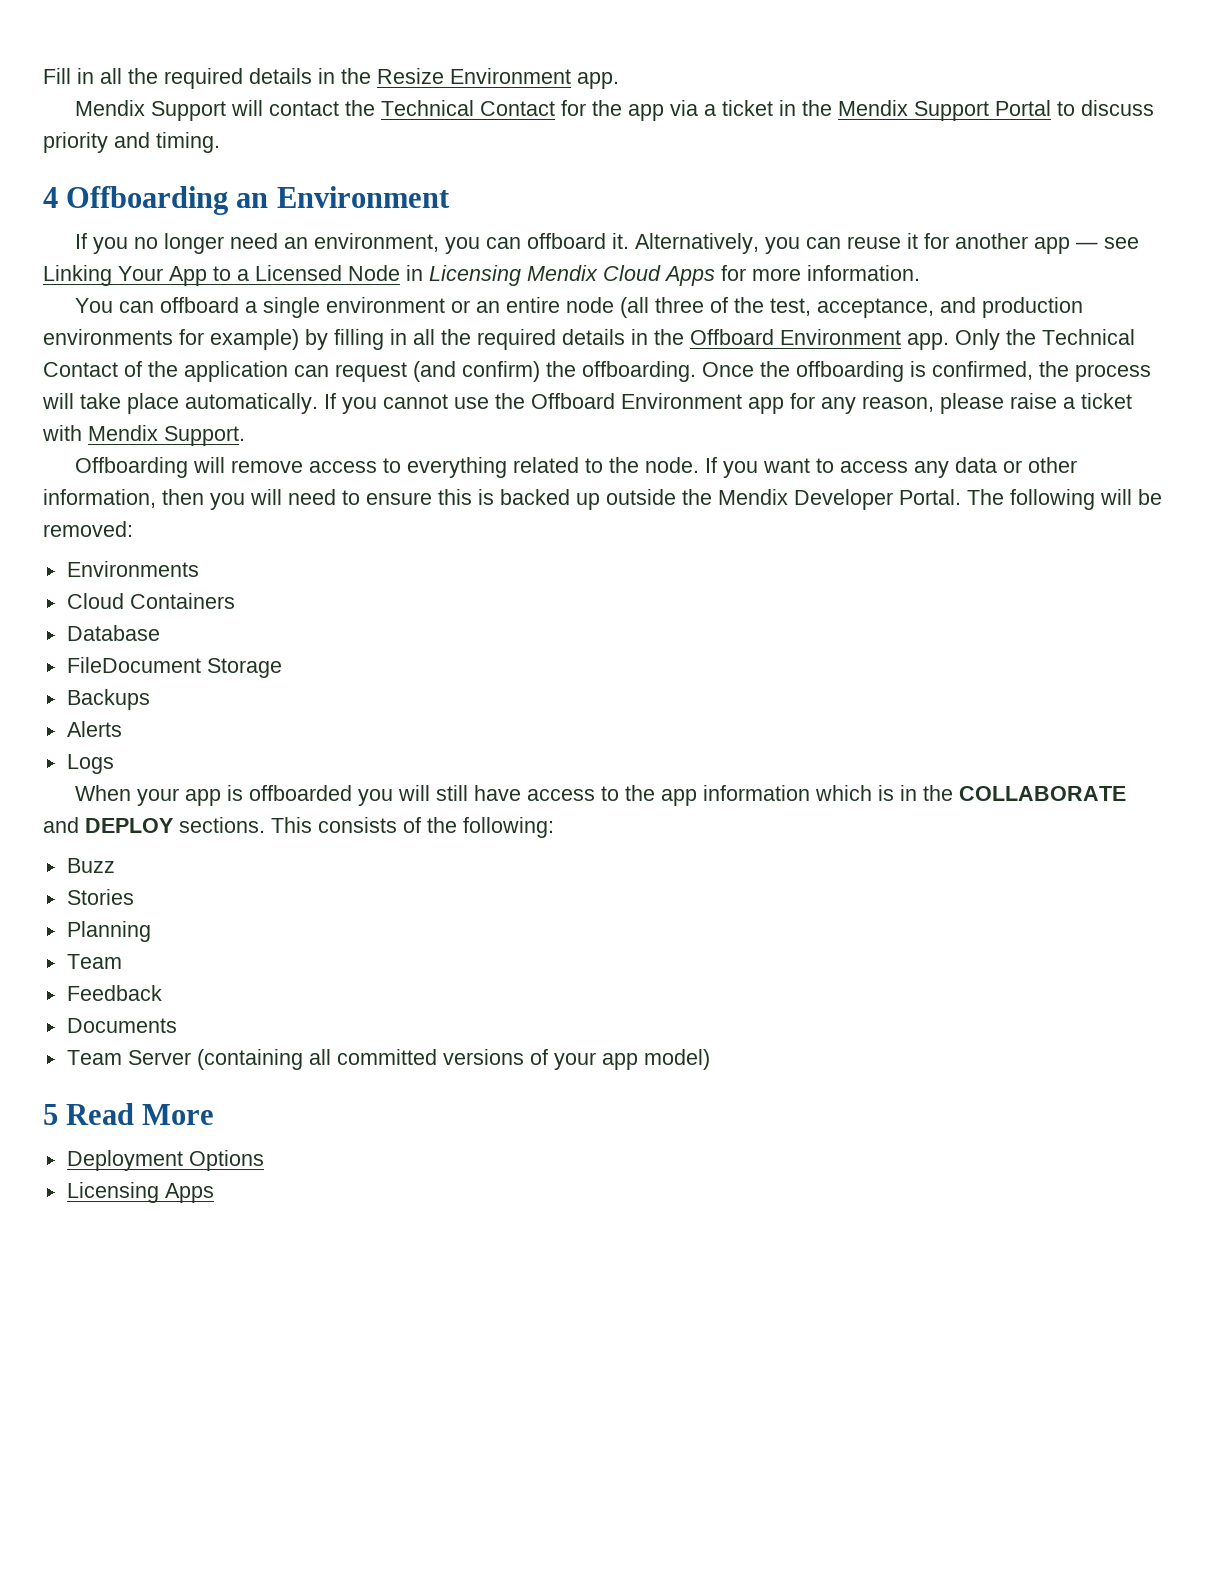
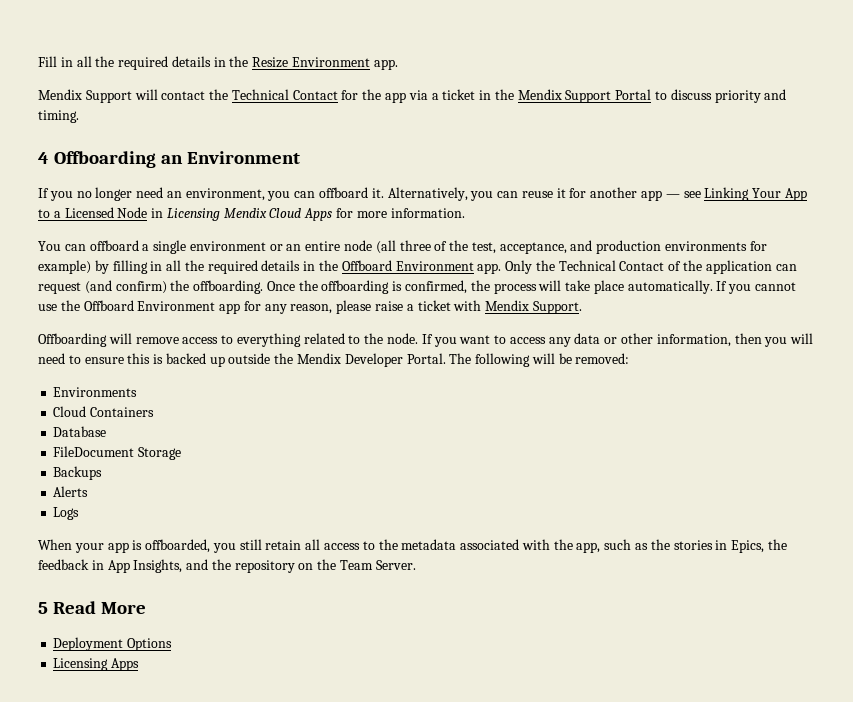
[248,785,1126,806] [43,817,554,838] [66,858,115,873] [66,889,134,905] [66,921,151,942] [66,954,122,969] [66,985,162,1001] [66,1018,177,1033] [66,1049,710,1070] offboarded you will still have access to the app information which is in the COLLABORATE and DEPLOY sections. This consists of the following: // Buzz // Stories // Planning // Team // Feedback // Documents // Team Server (containing all committed versions of your app model) -> [145,539,787,553] [38,559,416,573] offboarded, you still retain all access to the metadata associated with the app, such as the stories in Epics, the feedback in App Insights, and the repository on the Team Server.

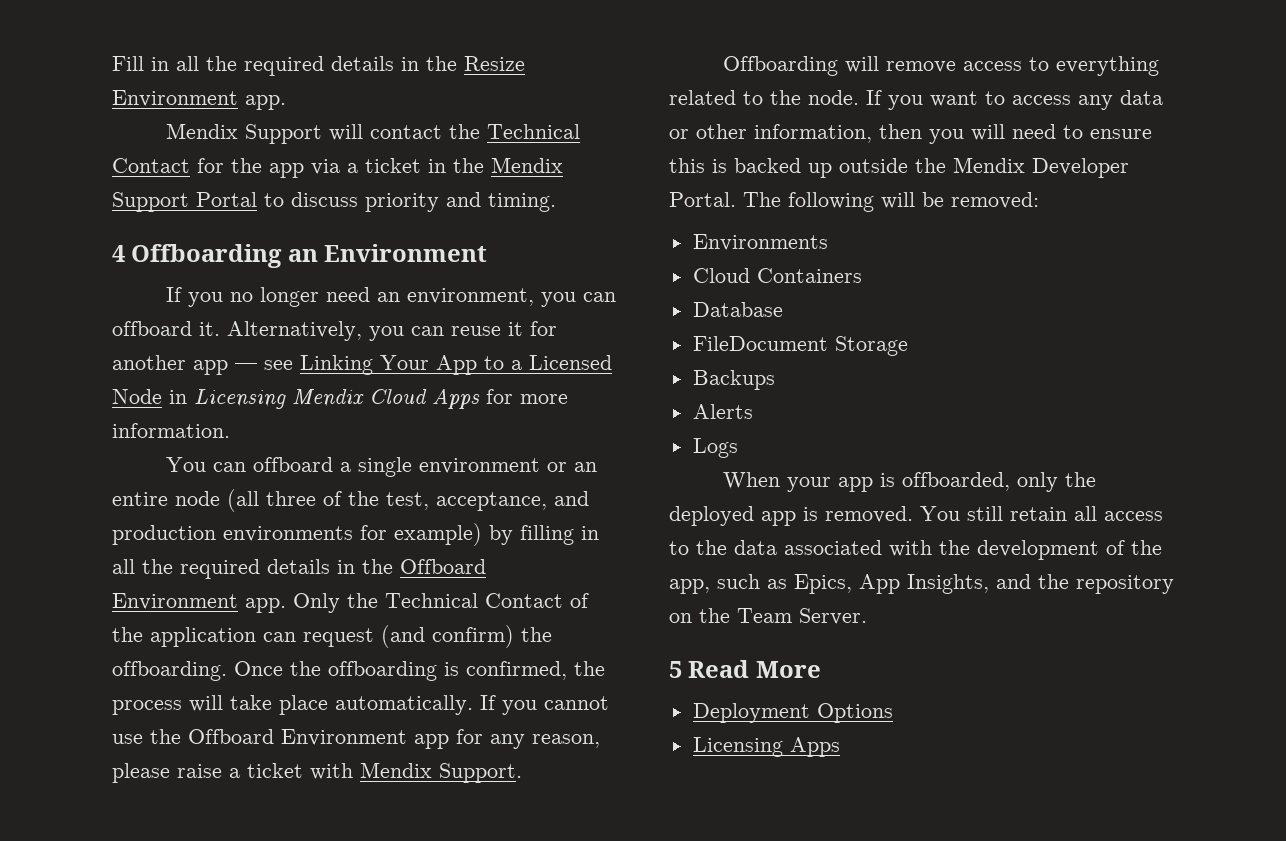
[212,543,236,553] you -> [1016,472,1096,492] [669,506,960,526] only the deployed app is removed. You
[401,539,457,550] metadata -> [734,540,777,555] data
[576,539,787,553] [38,559,104,570] app, such as the stories in Epics, the feedback in -> [977,540,1162,560] [669,574,852,594] development of the app, such as Epics,

